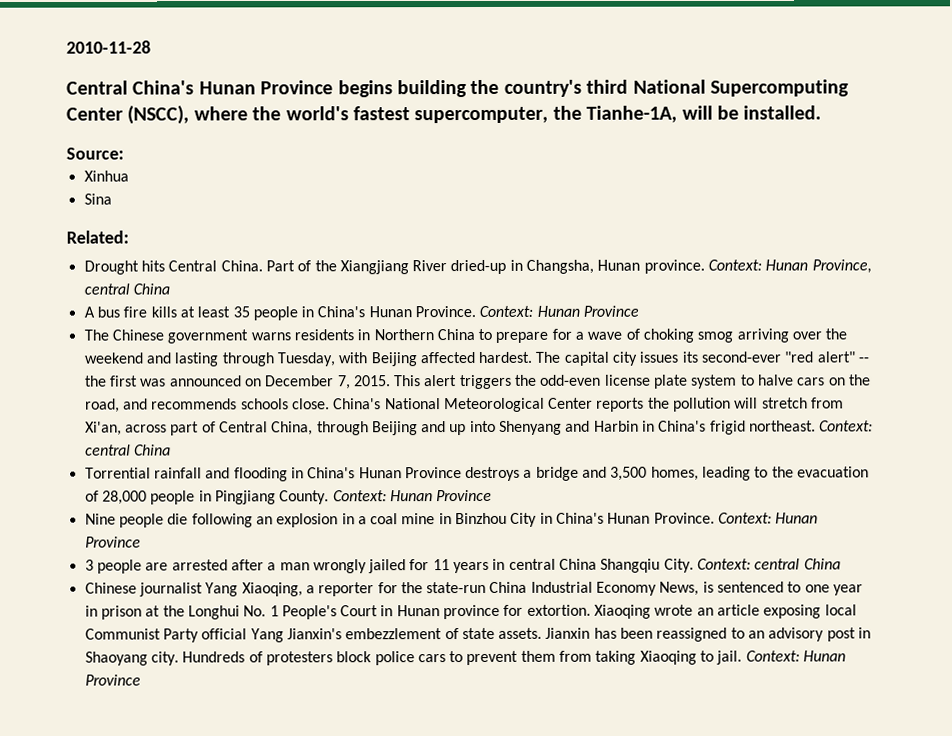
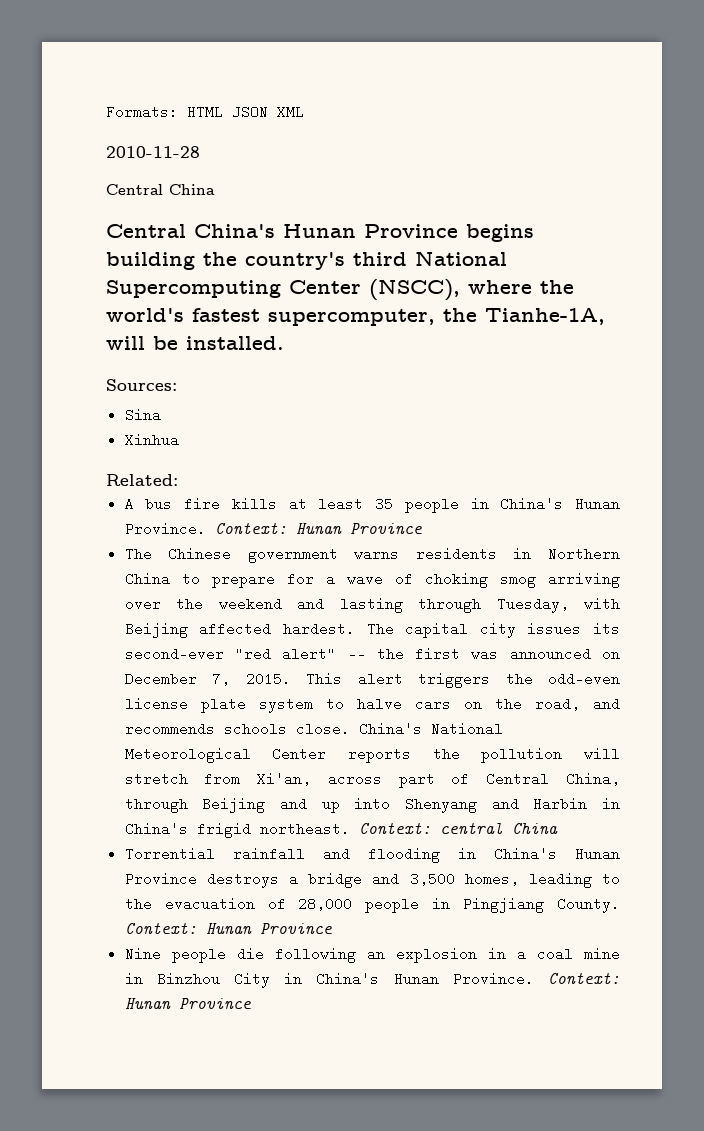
(66, 47) none -> [106,105,304,119] Formats: HTML JSON XML //
(151, 47) none -> [106,184,215,195] // Central China
[66,147,124,160] Source: -> [106,379,177,391] [124,408,161,422] Sources: // Sina
[83,193,112,205] // Sina -> (179, 440) none
[83,259,872,275] [83,283,170,295] // Drought hits Central China. Part of the Xiangjiang River dried-up in Changsha, Hunan province. Context: Hunan Province, central China -> (178, 480) none
[84,558,841,574] [84,581,864,597] [84,604,857,620] [84,627,872,643] [84,650,847,666] [84,674,141,686] // 3 people are arrested after a man wrongly jailed for 11 years in central China Shangqiu City. Context: central China // Chinese journalist Yang Xiaoqing, a reporter for the state-run China Industrial Economy News, is sentenced to one year in prison at the Longhui No. 1 People's Court in Hunan province for extortion. Xiaoqing wrote an article exposing local Communist Party official Yang Jianxin's embezzlement of state assets. Jianxin has been reassigned to an advisory post in Shaoyang city. Hundreds of protesters block police cars to prevent them from taking Xiaoqing to jail. Context: Hunan Province -> (251, 1003) none

